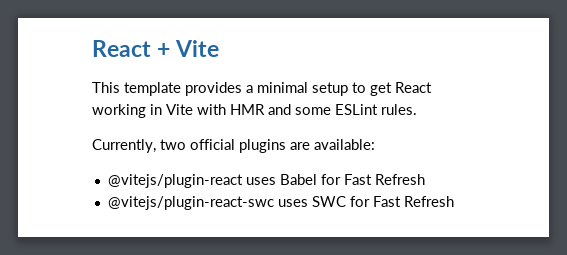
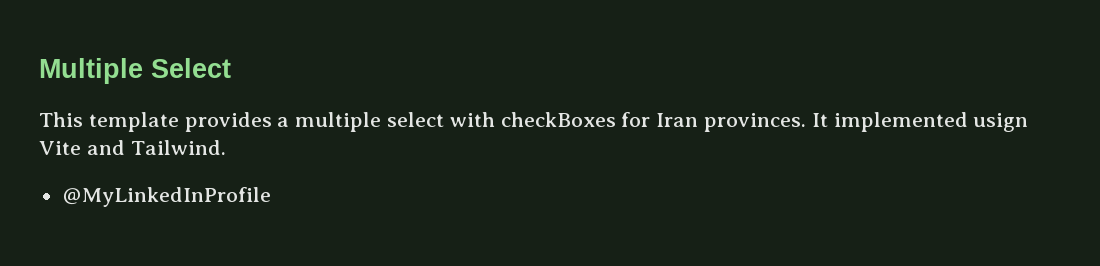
[92,40,220,57] React + Vite -> [39,58,231,84] Multiple Select
[257,82,432,96] [92,104,417,118] [92,139,375,153] [107,174,425,188] [107,196,454,210] minimal setup to get React working in Vite with HMR and some ESLint rules. // Currently, two official plugins are available: // @vitejs/plugin-react uses Babel for Fast Refresh // @vitejs/plugin-react-swc uses SWC for Fast Refresh -> [295,112,1029,132] [39,140,226,155] [62,187,271,207] multiple select with checkBoxes for Iran provinces. It implemented usign Vite and Tailwind. // @MyLinkedInProfile

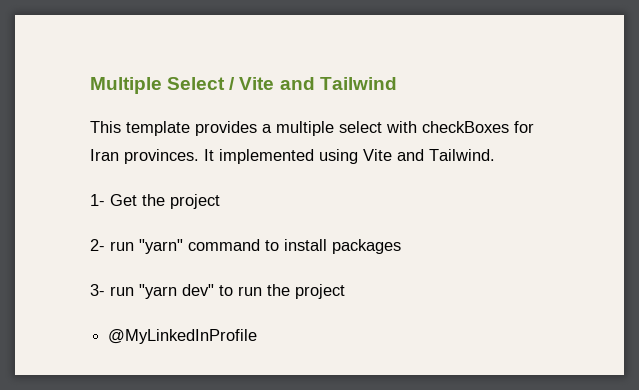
(231, 68) none -> [229,77,397,90] / Vite and Tailwind
[973,113,1029,132] usign -> [319,149,358,164] using
(226, 147) none -> [90,194,220,209] [90,239,401,254] [90,284,345,299] // 1- Get the project // 2- run "yarn" command to install packages // 3- run "yarn dev" to run the project

